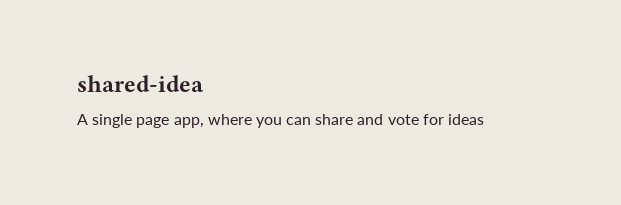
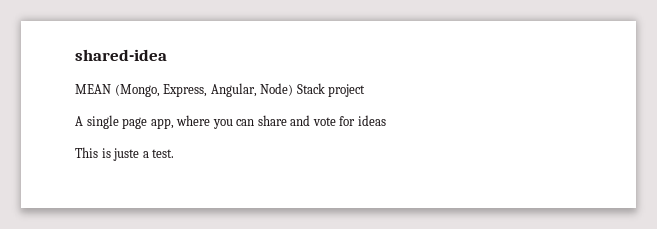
(204, 83) none -> [75,83,366,97] // MEAN (Mongo, Express, Angular, Node) Stack project
(485, 119) none -> [75,147,175,161] // This is juste a test.

